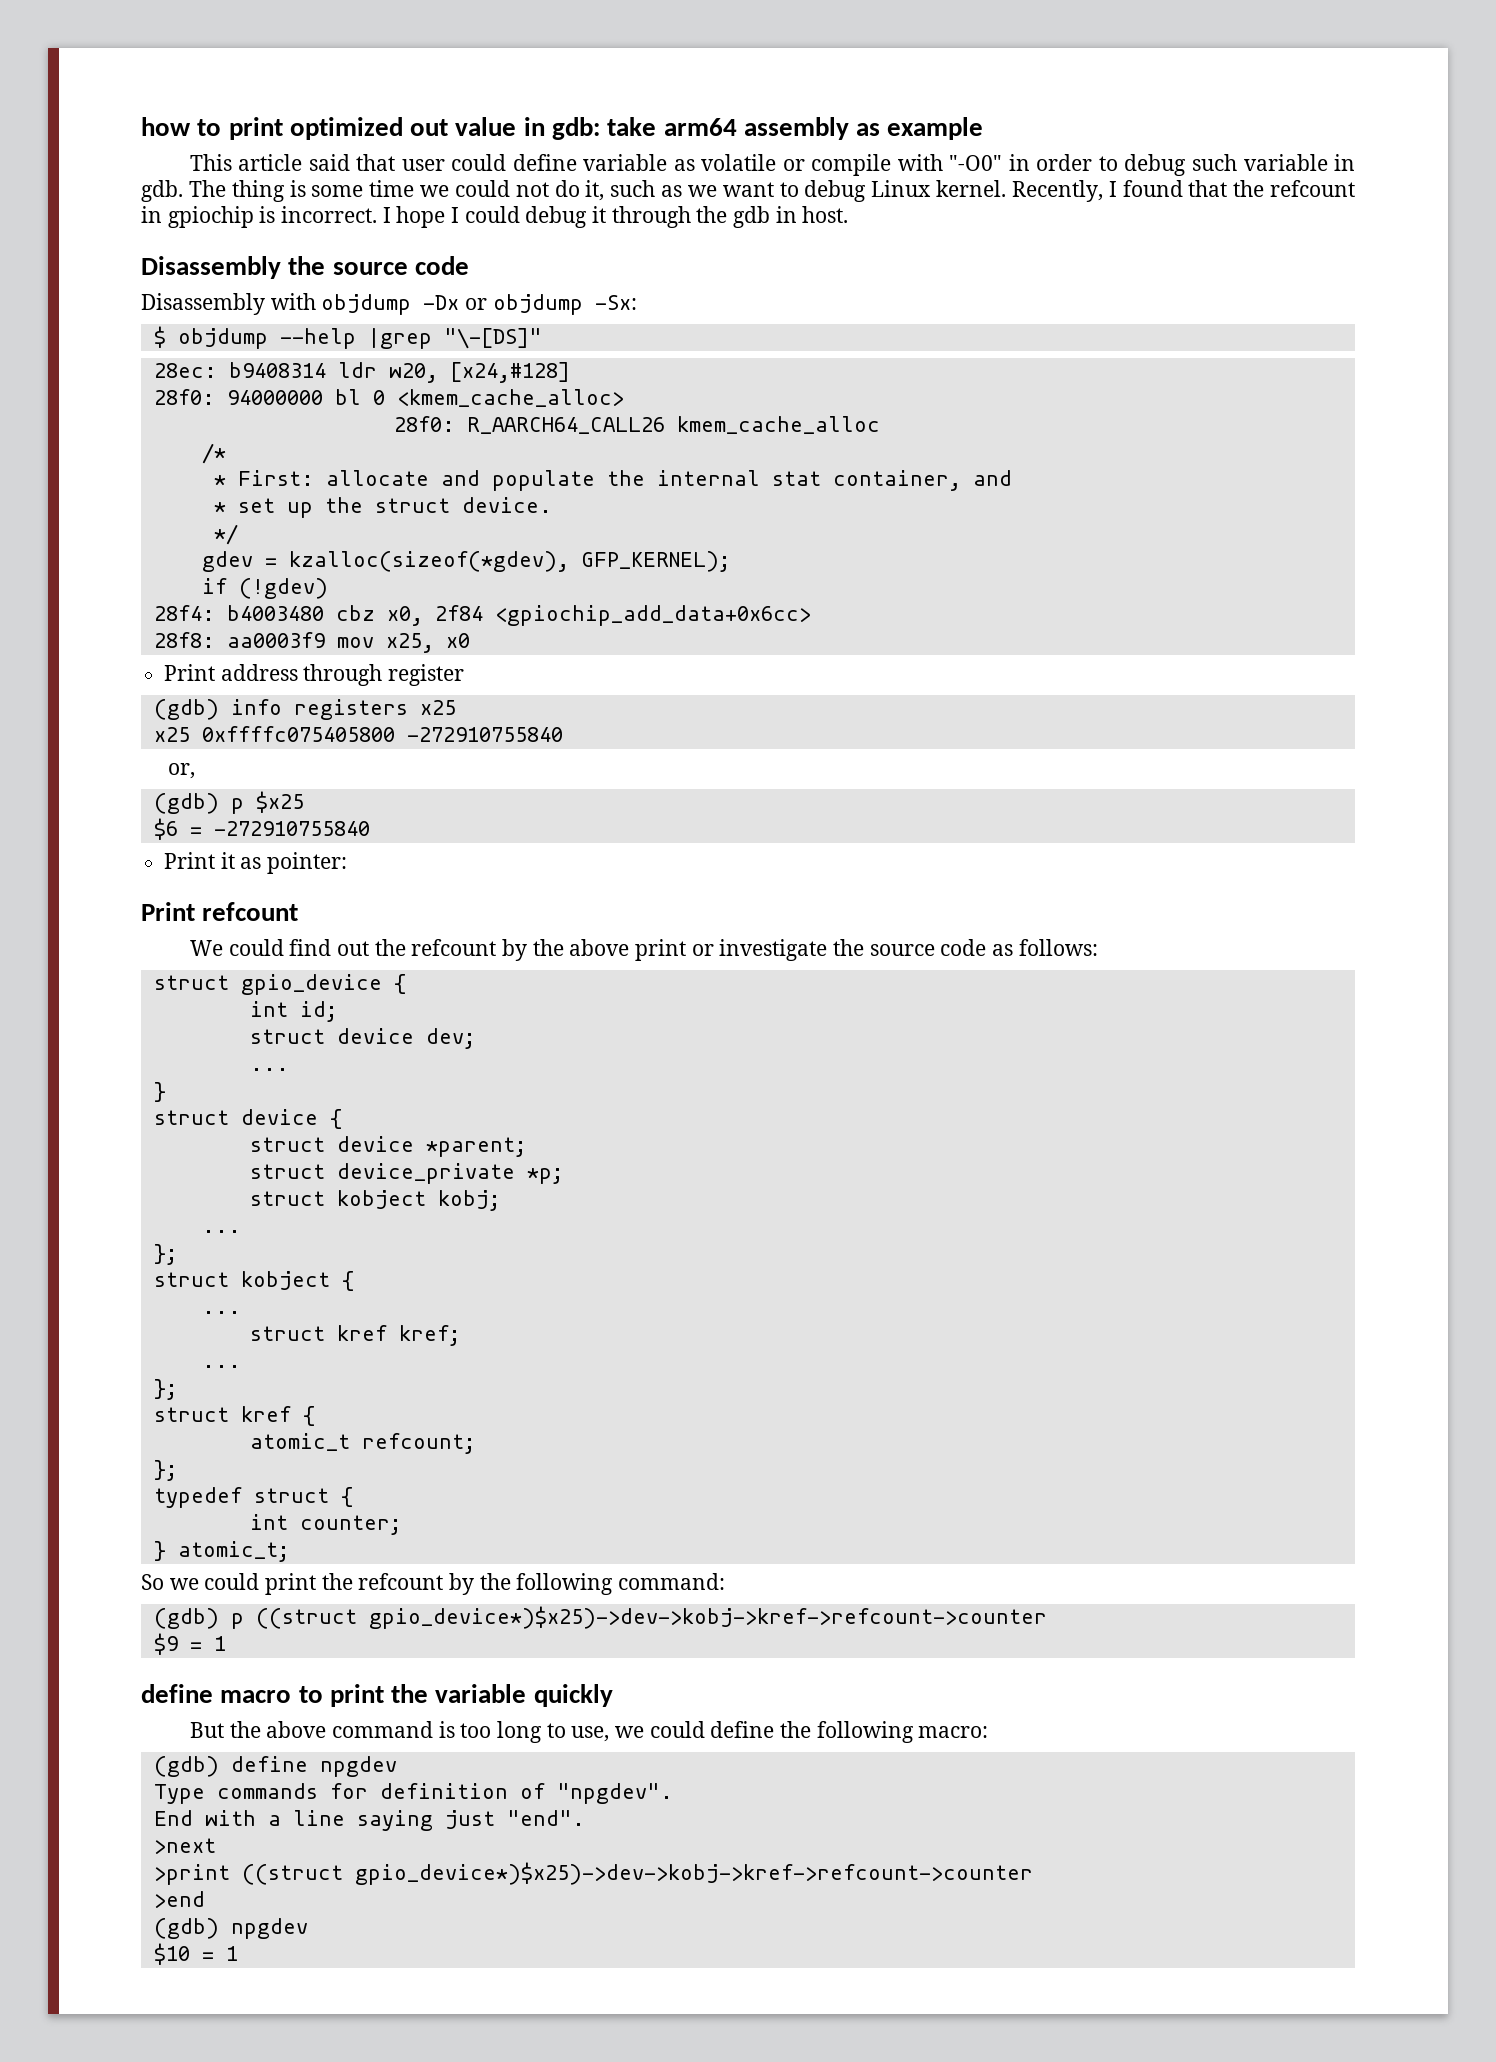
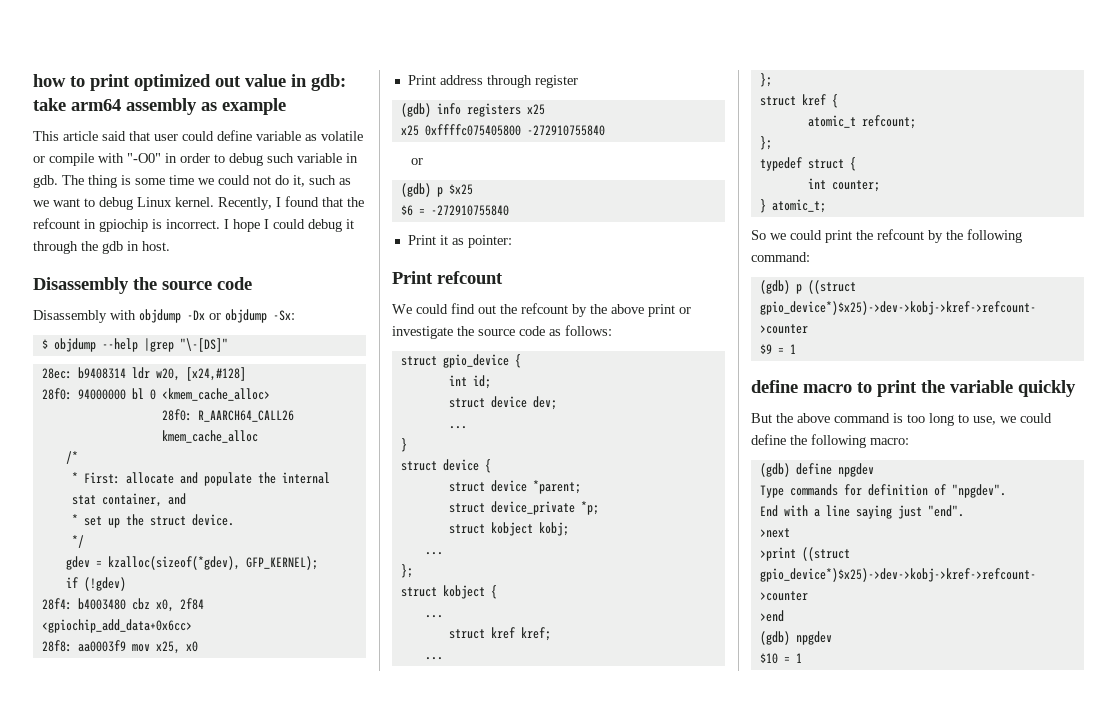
[168,763,196,779] or, -> [411,158,424,165] or

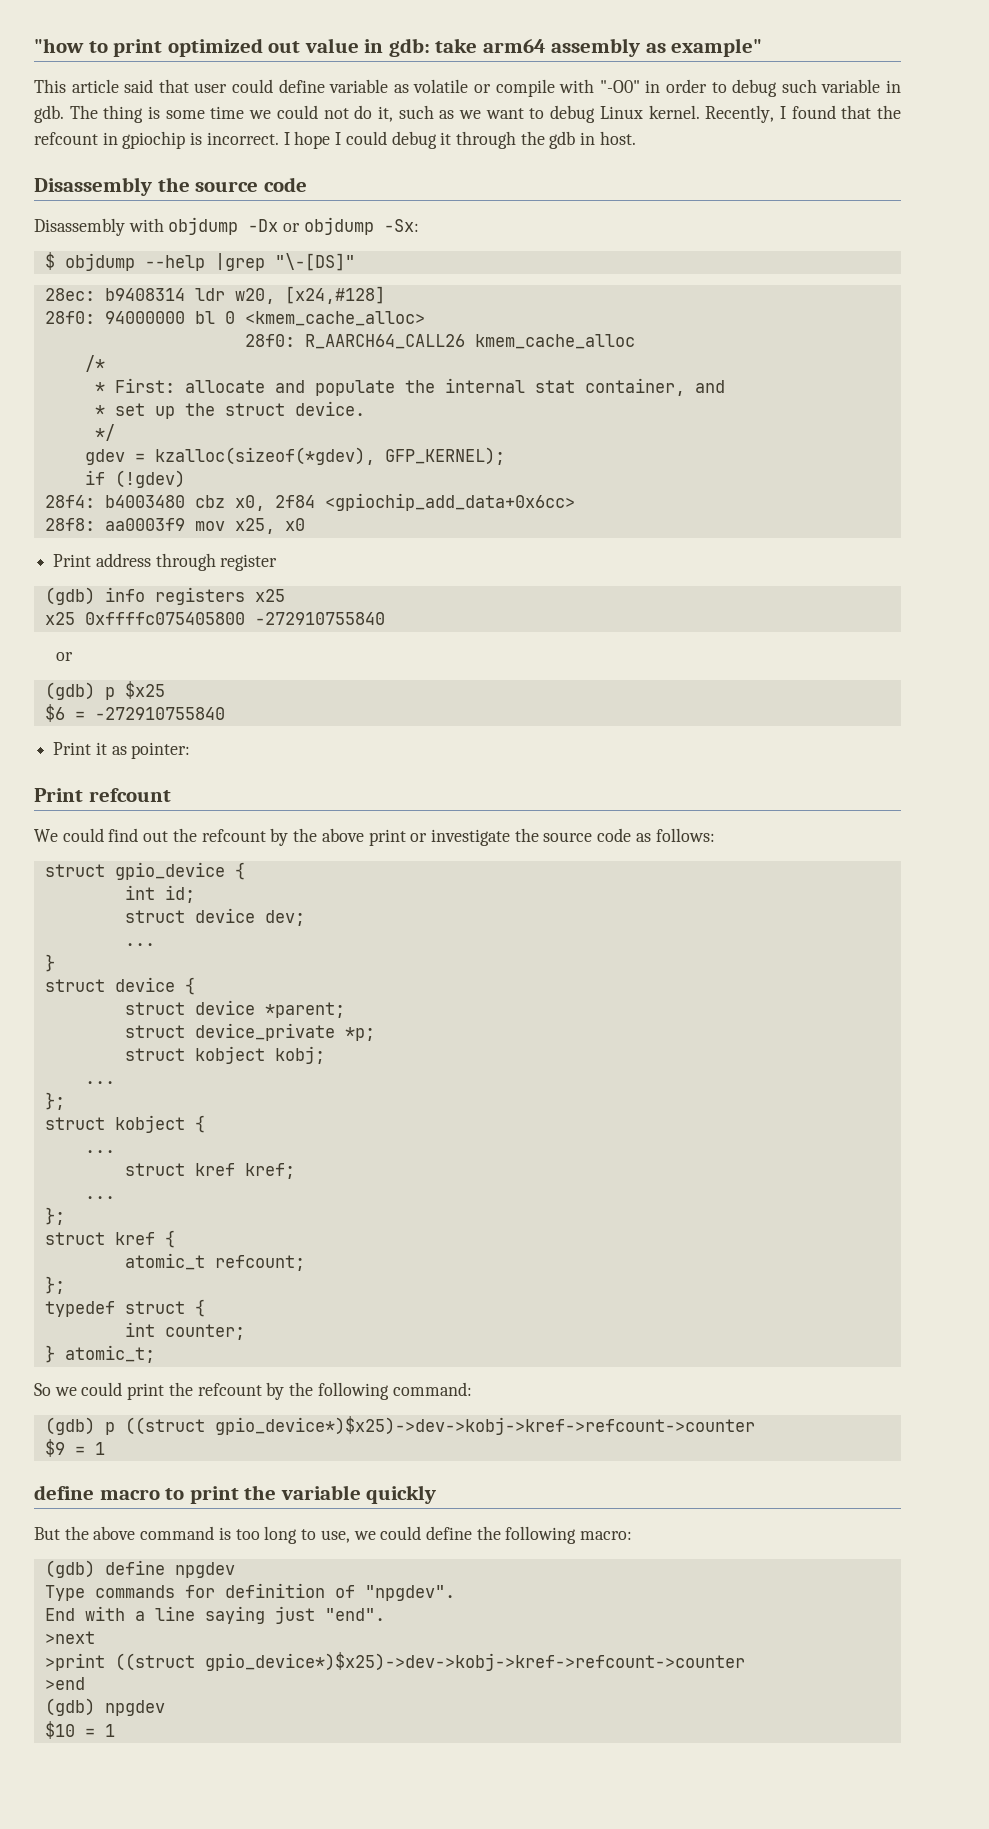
[33,74,66,87] how -> [34,38,84,53] "how
[222,98,286,115] example -> [671,38,763,57] example"

